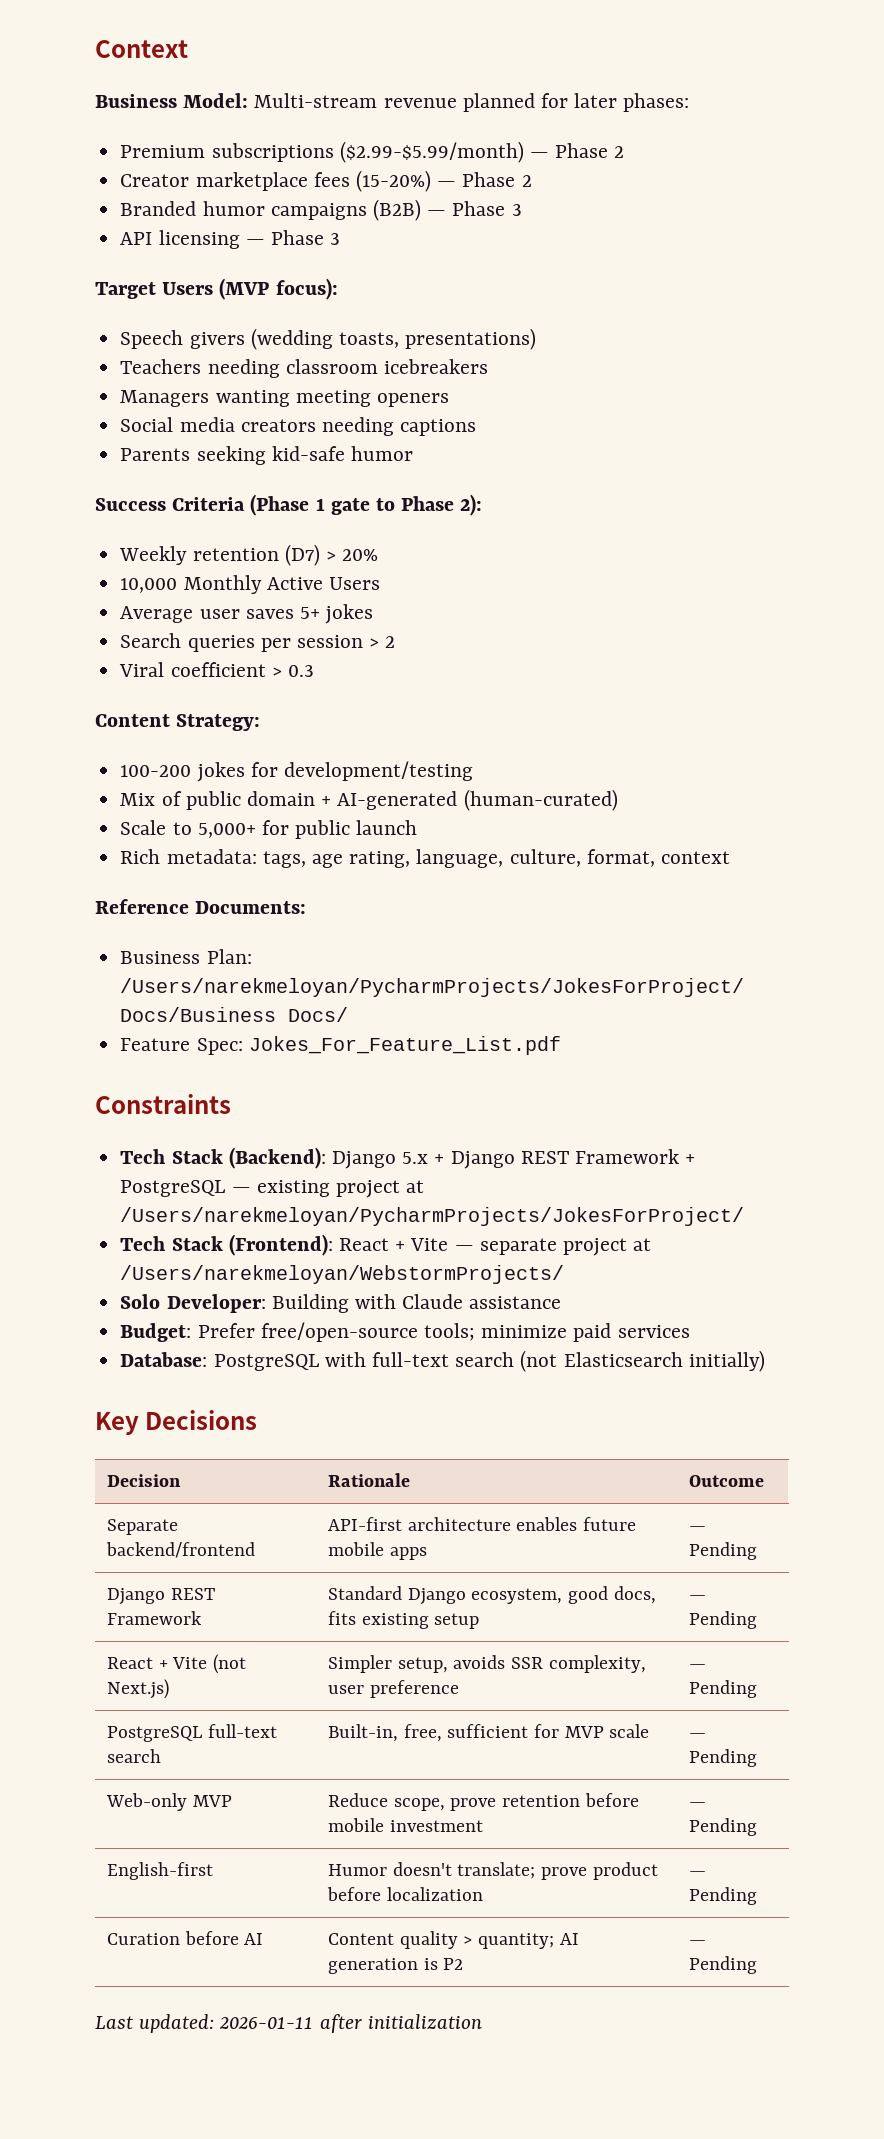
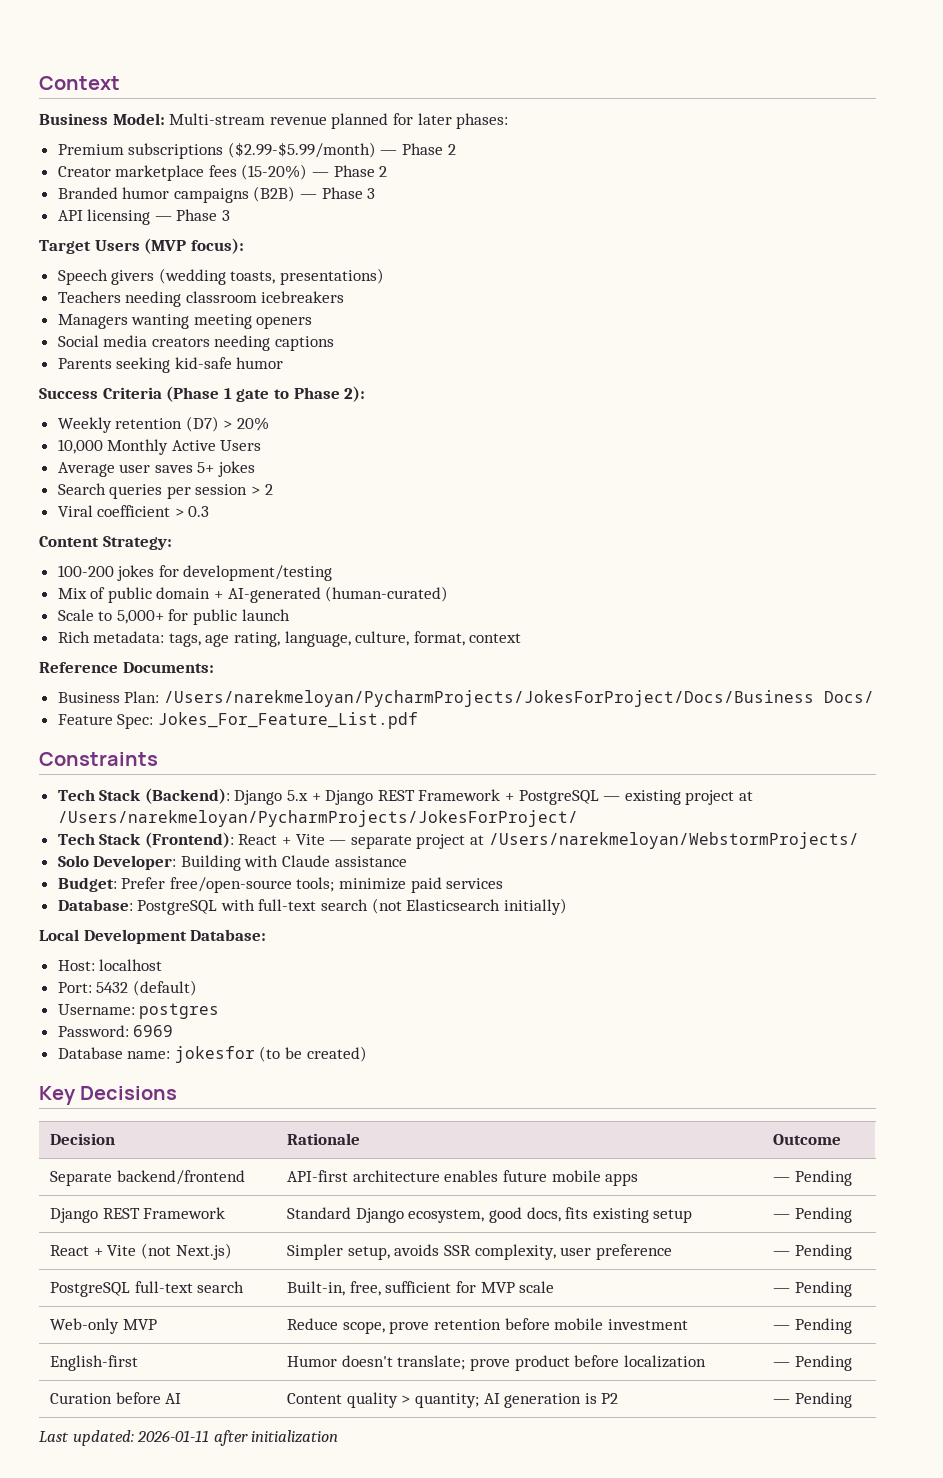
(765, 1361) none -> [39,929,267,944] [57,959,163,971] [57,980,197,996] [57,1003,220,1019] [57,1025,174,1037] [57,1046,367,1063] // Local Development Database: // Host: localhost // Port: 5432 (default) // Username: postgres // Password: 6969 // Database name: jokesfor (to be created)

